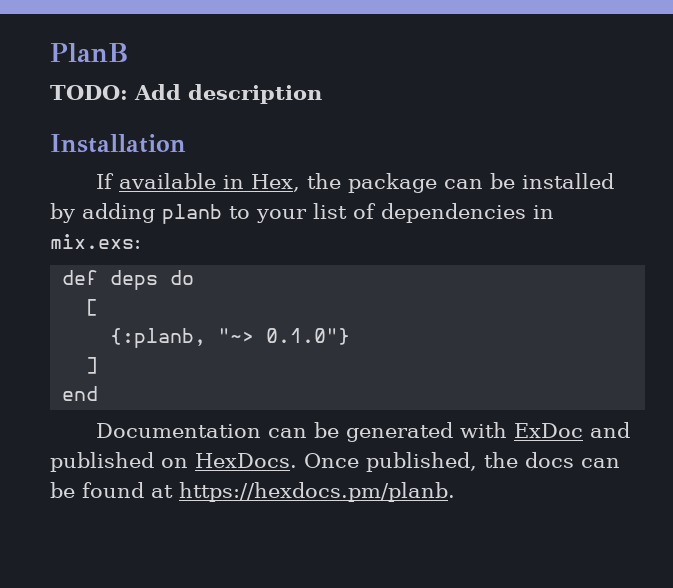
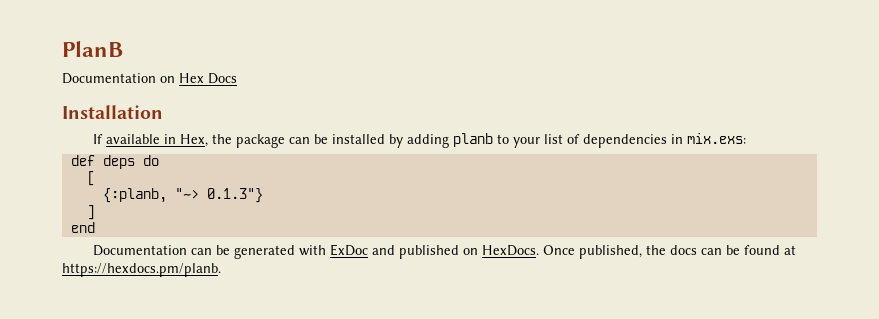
[50,84,322,104] TODO: Add description -> [62,73,237,84] Documentation on Hex Docs
[266,328,351,345] 0.1.0"} -> [206,188,263,203] 0.1.3"}

